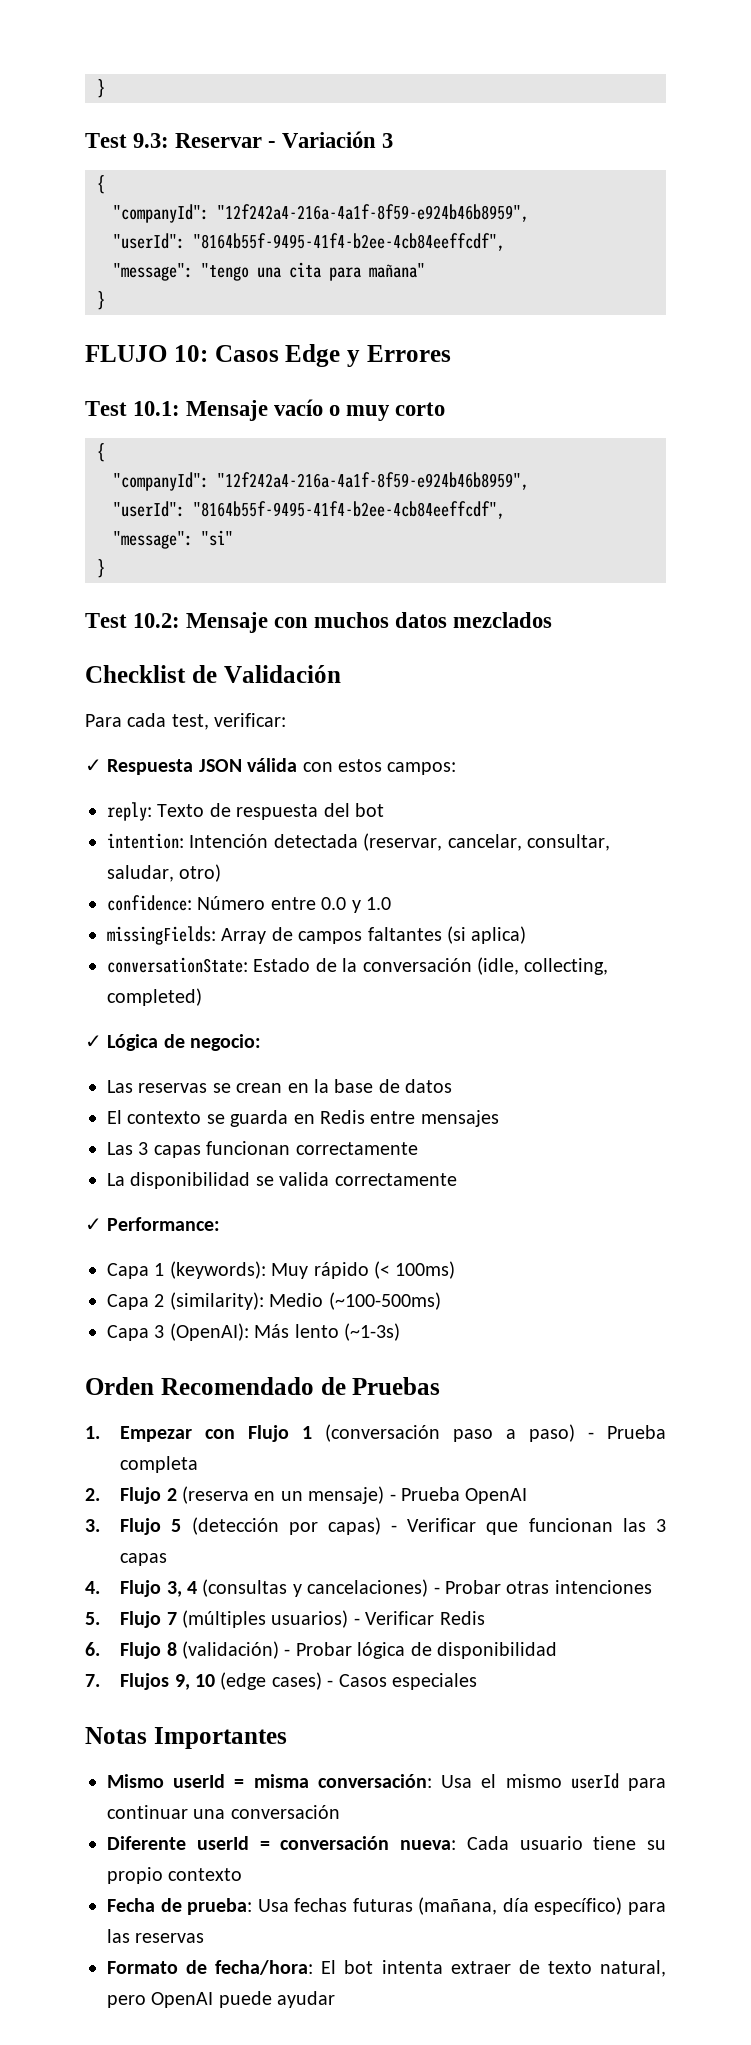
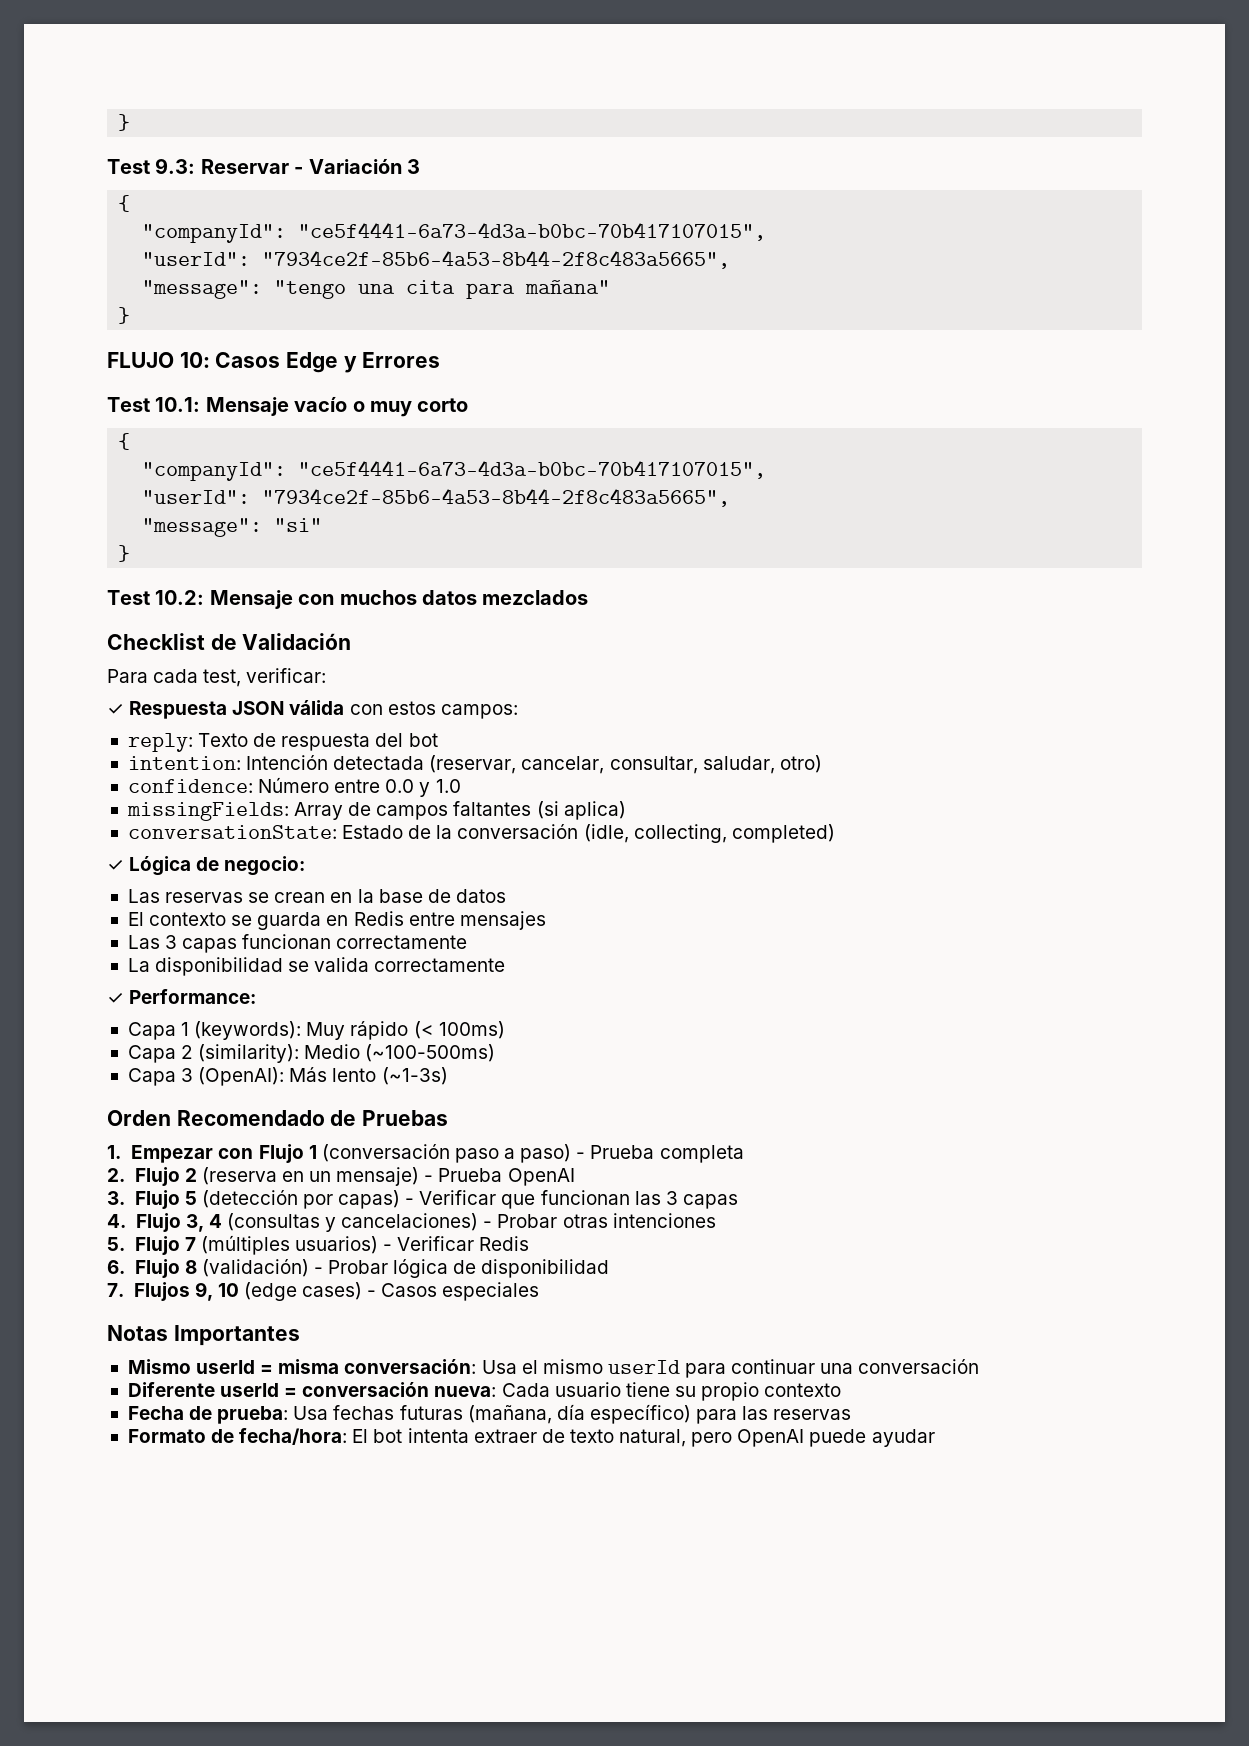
[217,204,529,222] [113,233,505,251] "12f242a4-216a-4a1f-8f59-e924b46b8959", // "userId": "8164b55f-9495-41f4-b2ee-4cb84eeffcdf", -> [298,222,767,241] [142,250,731,269] "ce5f4441-6a73-4d3a-b0bc-70b417107015", // "userId": "7934ce2f-85b6-4a53-8b44-2f8c483a5665",
[217,472,529,490] [113,501,505,519] "12f242a4-216a-4a1f-8f59-e924b46b8959", // "userId": "8164b55f-9495-41f4-b2ee-4cb84eeffcdf", -> [298,460,767,479] [142,488,731,507] "ce5f4441-6a73-4d3a-b0bc-70b417107015", // "userId": "7934ce2f-85b6-4a53-8b44-2f8c483a5665",

